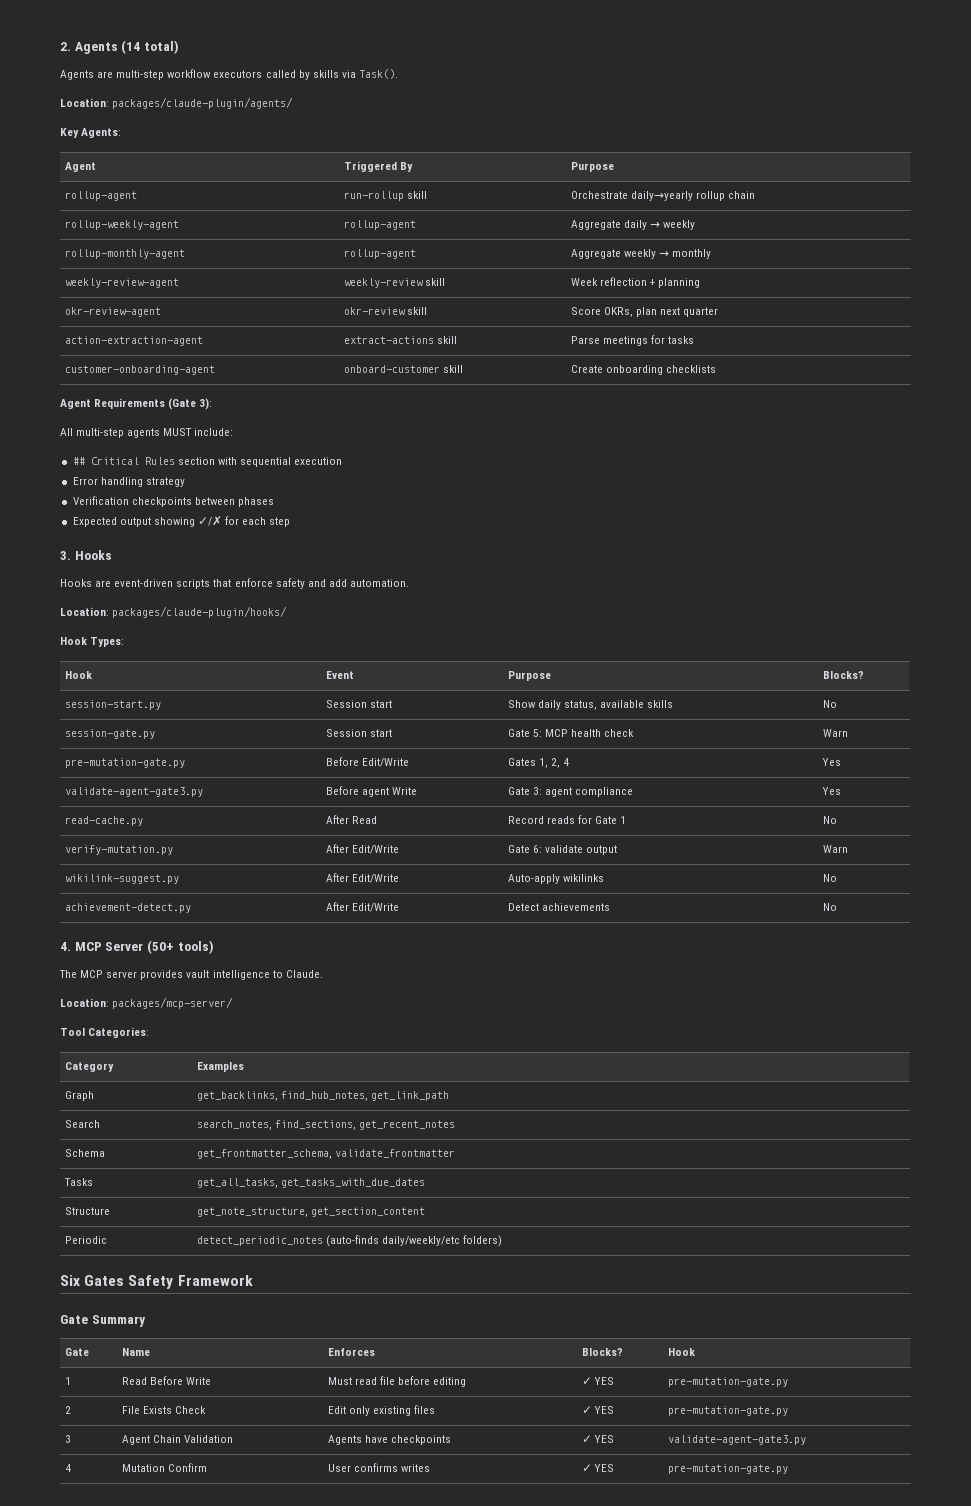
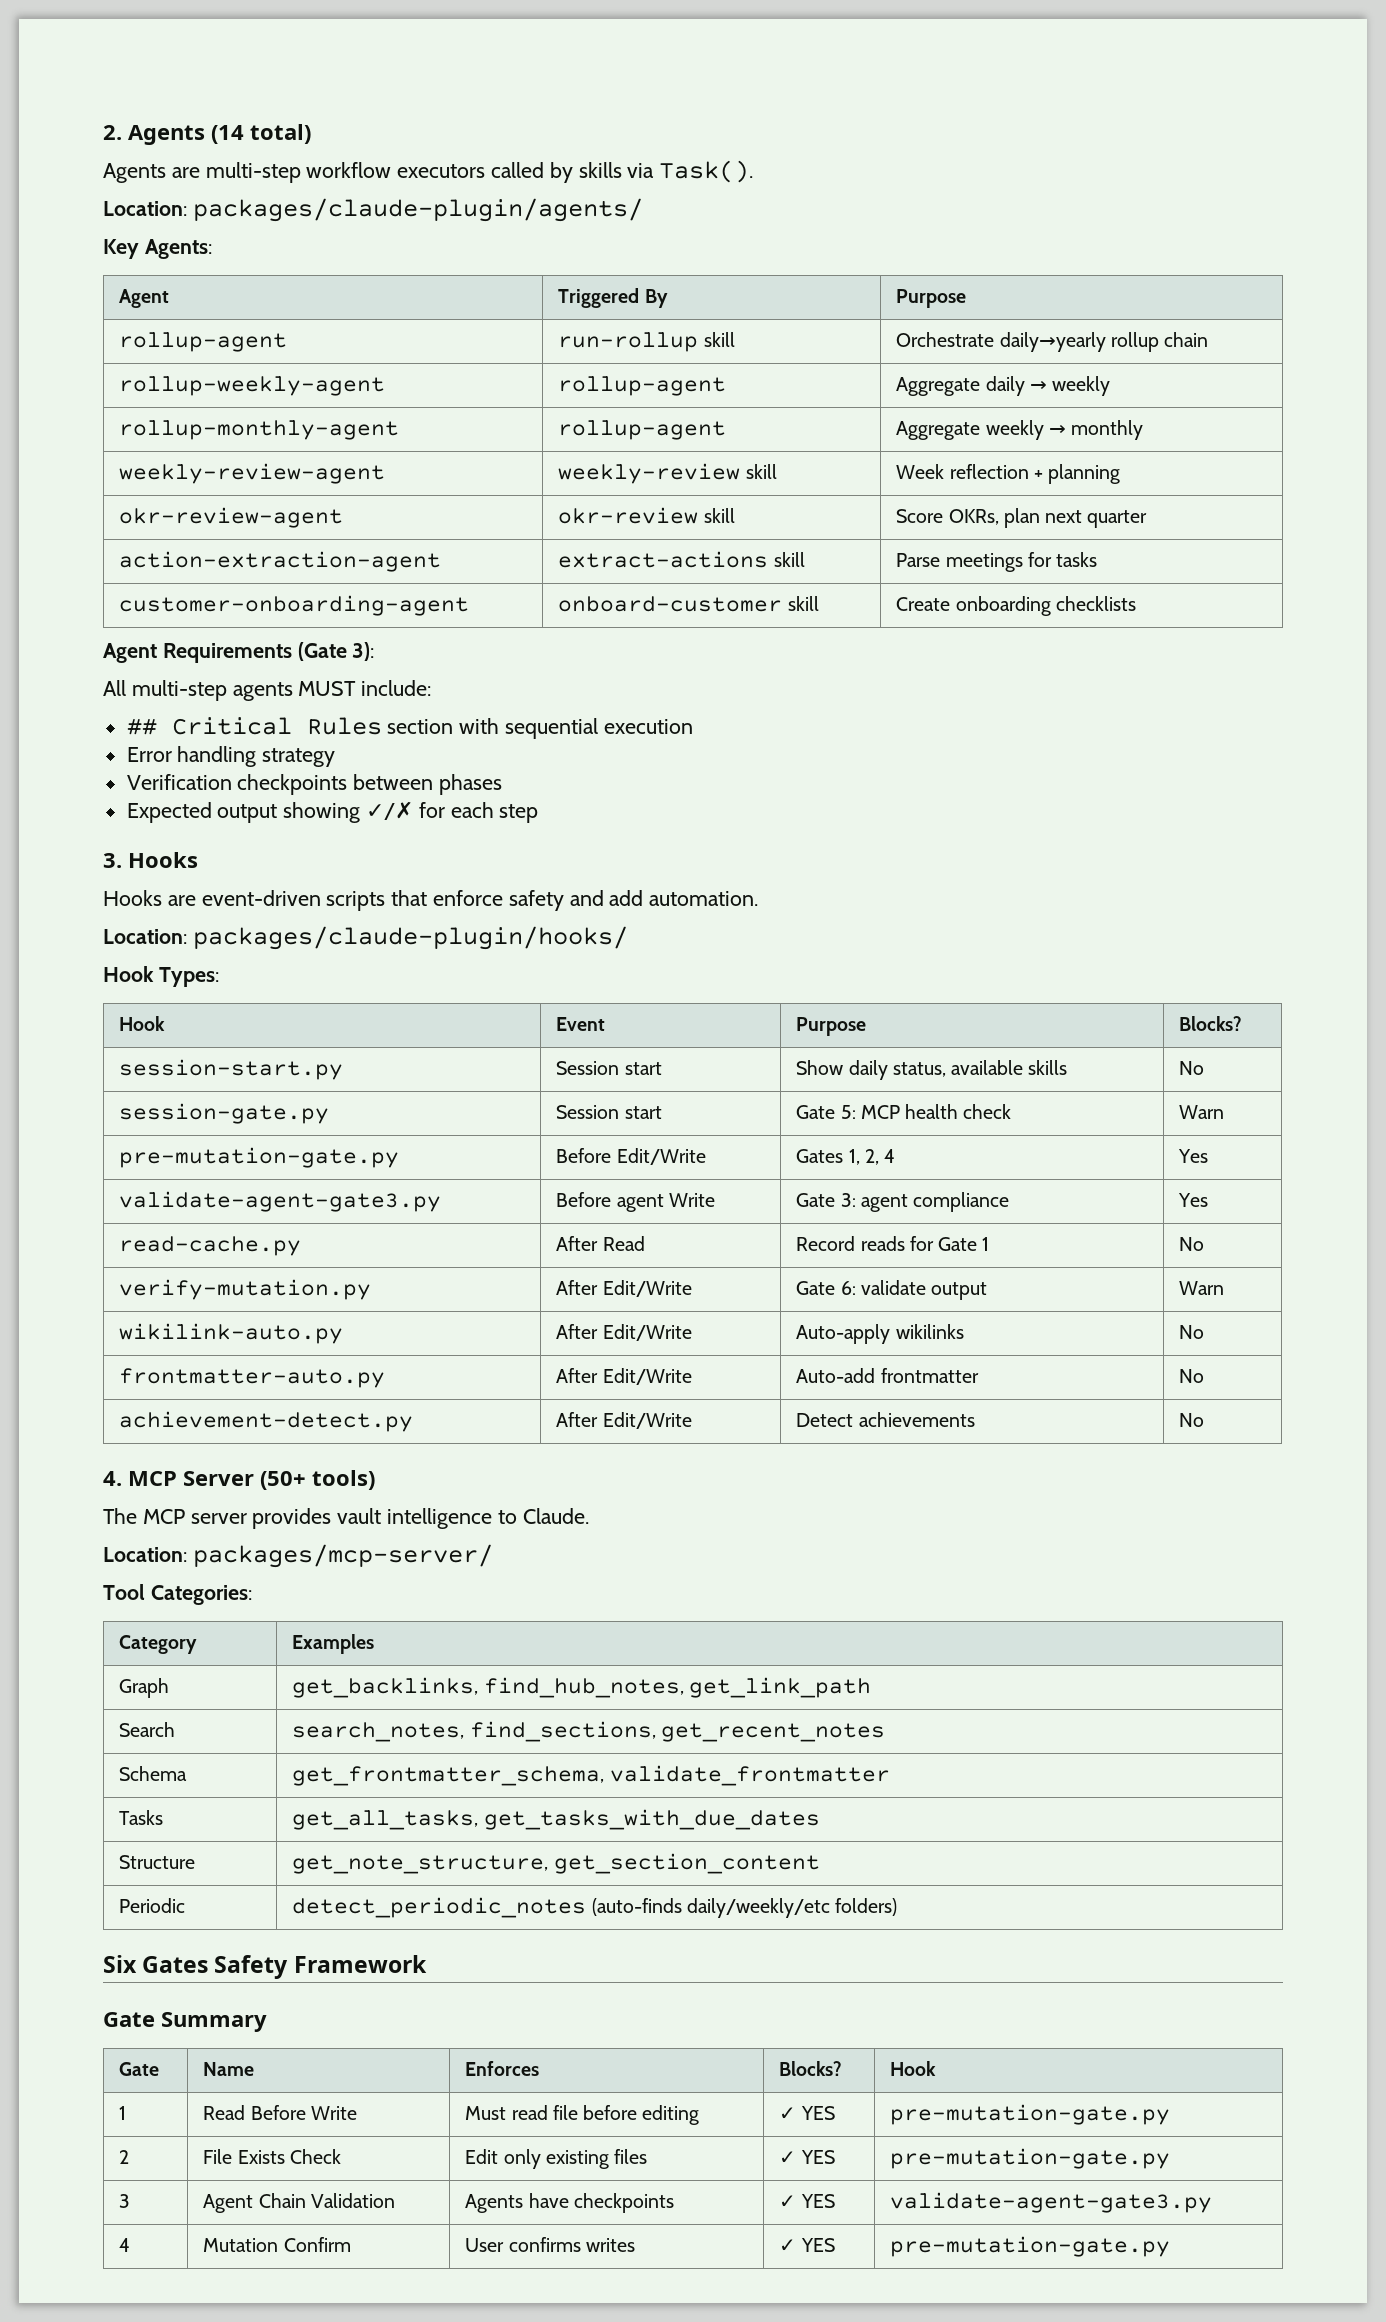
[64,874,179,884] wikilink-suggest.py -> [119,1323,344,1344] wikilink-auto.py
(837, 878) none -> [119,1368,386,1388] [556,1368,692,1385] [796,1368,979,1383] [1179,1369,1205,1383] // frontmatter-auto.py | After Edit/Write | Auto-add frontmatter | No

